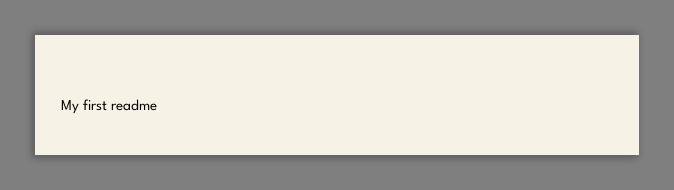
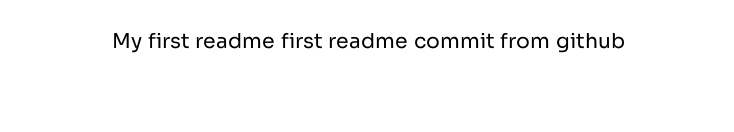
(158, 105) none -> [280,32,625,53] first readme commit from github

